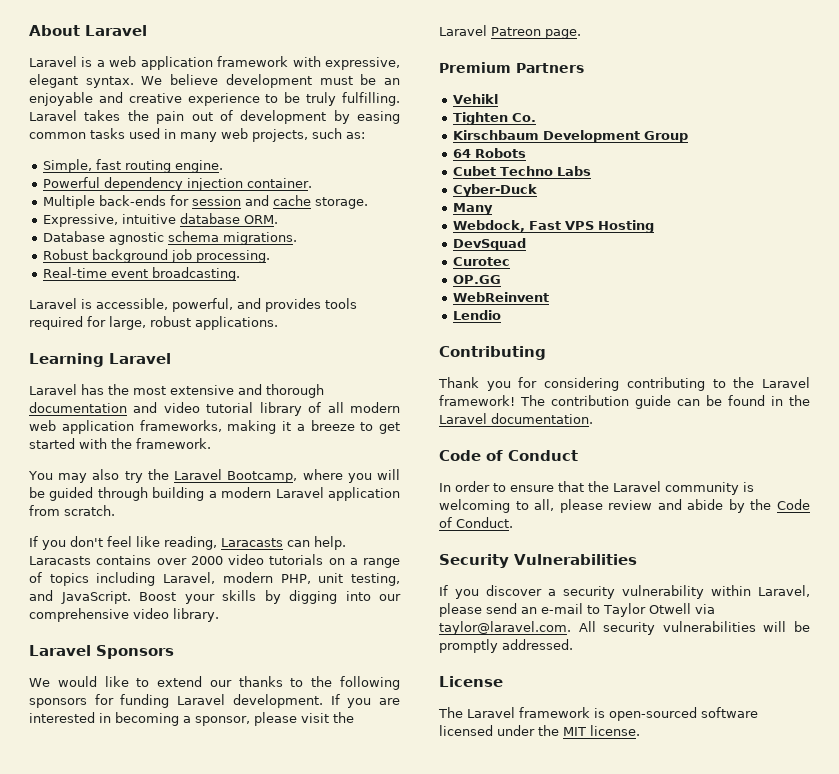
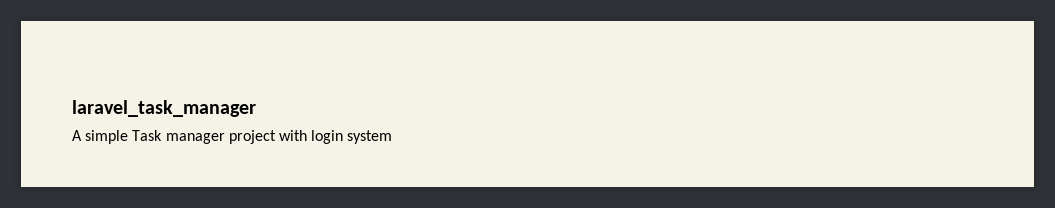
[29,25,147,36] [29,56,400,70] [29,74,401,88] [29,92,400,106] [29,110,400,124] [29,128,365,142] [43,159,224,173] [43,177,313,191] [43,195,369,209] [43,213,279,227] [43,231,298,245] [43,249,271,263] [43,267,241,281] [29,298,357,312] [29,316,278,330] [29,353,171,367] [29,384,324,398] [29,402,400,416] [29,420,400,434] [29,438,211,449] [28,469,400,483] [29,487,400,501] [29,505,115,516] [29,536,346,550] [29,554,400,568] [29,572,400,586] [29,590,401,604] [29,608,219,622] [29,645,174,659] [29,676,400,690] [29,694,401,708] [29,712,354,726] [439,25,581,39] [439,62,584,73] [453,94,499,104] [453,112,537,125] [453,130,689,143] [453,148,527,158] [453,166,592,176] [453,184,538,197] [453,203,494,215] [453,220,655,233] [453,238,527,251] [453,257,511,266] [453,275,502,284] [453,292,550,302] [453,310,502,320] [439,346,546,360] [438,377,810,391] [439,395,810,409] [439,413,593,424] [439,450,578,461] [439,481,754,495] [439,499,810,513] [439,517,513,528] [439,554,637,568] [439,585,810,599] [439,603,715,617] [439,621,810,635] [439,639,573,653] [439,676,503,687] [438,707,758,721] [439,725,640,736] About Laravel // Laravel is a web application framework with expressive, elegant syntax. We believe development must be an enjoyable and creative experience to be truly fulfilling. Laravel takes the pain out of development by easing common tasks used in many web projects, such as: // Simple, fast routing engine. // Powerful dependency injection container. // Multiple back-ends for session and cache storage. // Expressive, intuitive database ORM. // Database agnostic schema migrations. // Robust background job processing. // Real-time event broadcasting. // Laravel is accessible, powerful, and provides tools required for large, robust applications. // Learning Laravel // Laravel has the most extensive and thorough documentation and video tutorial library of all modern web application frameworks, making it a breeze to get started with the framework. // You may also try the Laravel Bootcamp, where you will be guided through building a modern Laravel application from scratch. // If you don't feel like reading, Laracasts can help. Laracasts contains over 2000 video tutorials on a range of topics including Laravel, modern PHP, unit testing, and JavaScript. Boost your skills by digging into our comprehensive video library. // Laravel Sponsors // We would like to extend our thanks to the following sponsors for funding Laravel development. If you are interested in becoming a sponsor, please visit the Laravel Patreon page. // Premium Partners // Vehikl // Tighten Co. // Kirschbaum Development Group // 64 Robots // Cubet Techno Labs // Cyber-Duck // Many // Webdock, Fast VPS Hosting // DevSquad // Curotec // OP.GG // WebReinvent // Lendio // Contributing // Thank you for considering contributing to the Laravel framework! The contribution guide can be found in the Laravel documentation. // Code of Conduct // In order to ensure that the Laravel community is welcoming to all, please review and abide by the Code of Conduct. // Security Vulnerabilities // If you discover a security vulnerability within Laravel, please send an e-mail to Taylor Otwell via taylor@laravel.com. All security vulnerabilities will be promptly addressed. // License // The Laravel framework is open-sourced software licensed under the MIT license. -> [72,100,256,117] [72,130,393,144] laravel_task_manager // A simple Task manager project with login system

